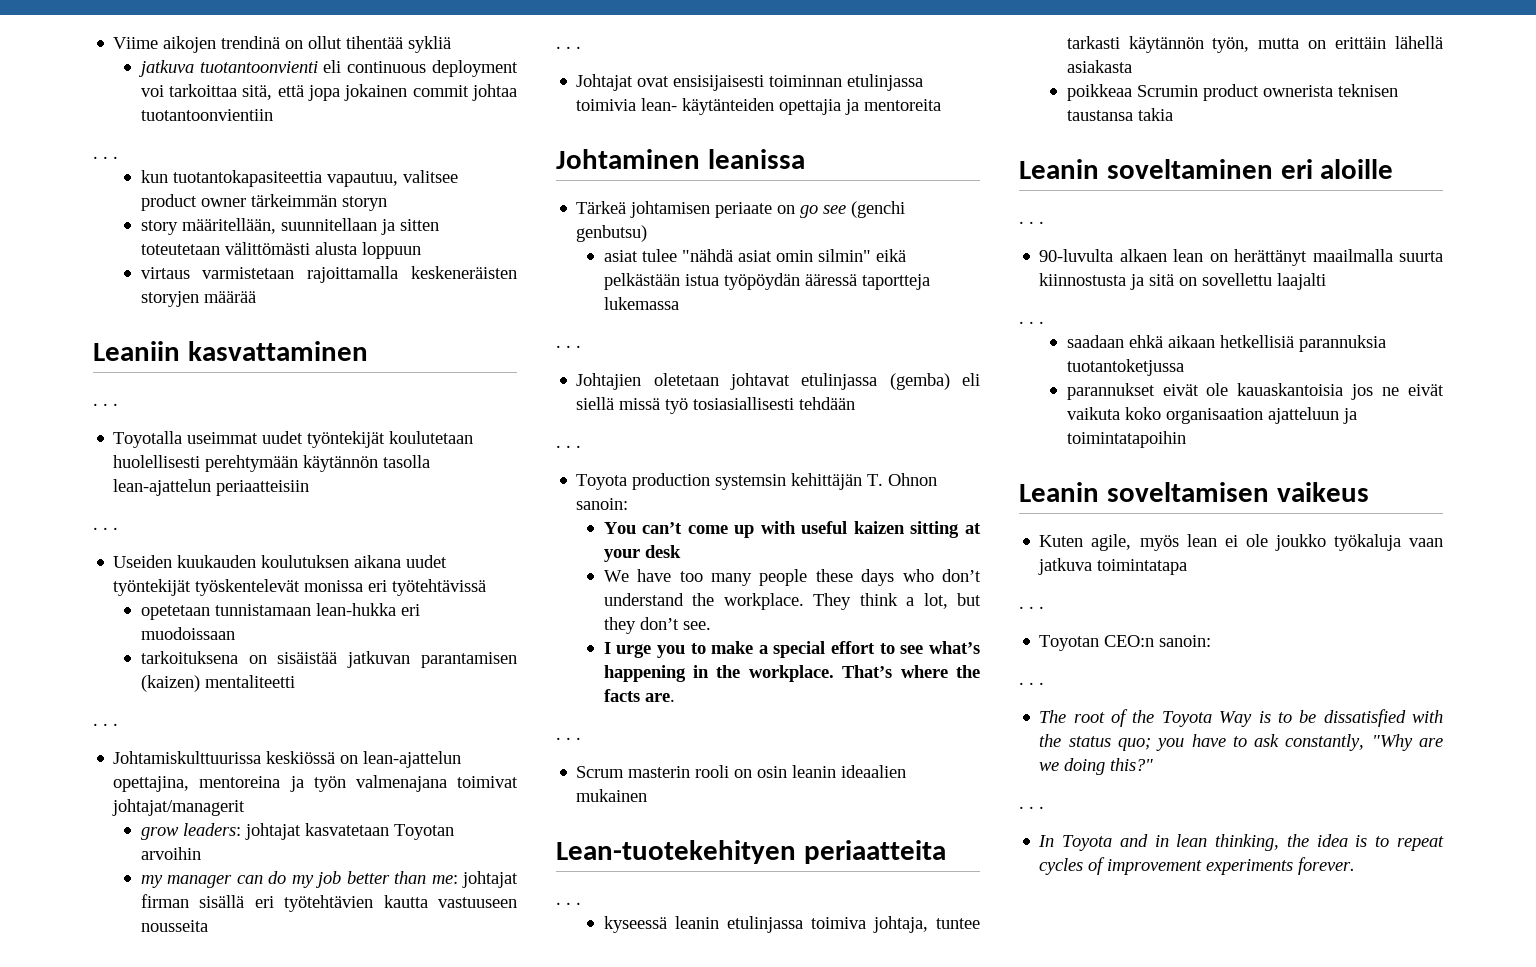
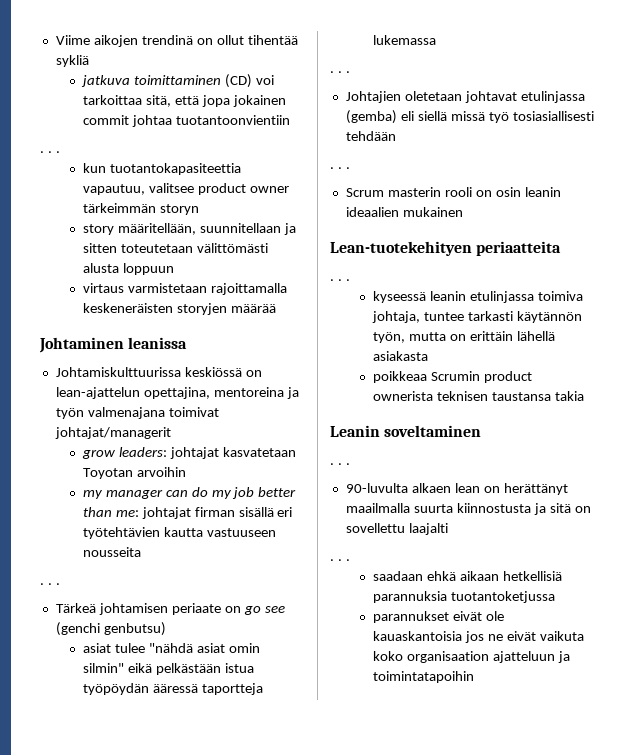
[199,60,518,77] tuotantoonvienti eli continuous deployment -> [133,74,252,88] toimittaminen (CD)
[93,341,368,361] [93,403,118,406] [113,431,474,448] [113,455,431,472] [113,479,310,496] [93,527,118,530] [113,555,448,568] [113,579,487,596] [140,603,420,620] [140,627,235,640] [140,651,517,668] [140,675,295,692] [93,723,118,726] Leaniin kasvattaminen // . . . // Toyotalla useimmat uudet työntekijät koulutetaan huolellisesti perehtymään käytännön tasolla lean-ajattelun periaatteisiin // . . . // Useiden kuukauden koulutuksen aikana uudet työntekijät työskentelevät monissa eri työtehtävissä // opetetaan tunnistamaan lean-hukka eri muodoissaan // tarkoituksena on sisäistää jatkuvan parantamisen (kaizen) mentaliteetti // . . . -> [39,337,188,353] Johtaminen leanissa
[576,74,924,91] [576,98,942,115] [556,149,805,169] // Johtajat ovat ensisijaisesti toiminnan etulinjassa toimivia lean- käytänteiden opettajia ja mentoreita // Johtaminen leanissa -> (60, 584) none
[576,473,938,490] [576,498,629,510] [603,521,981,538] [603,545,681,562] [603,569,981,586] [603,593,981,610] [603,617,711,634] [603,641,980,658] [603,665,980,682] [603,689,675,702] [556,737,581,740] // Toyota production systemsin kehittäjän T. Ohnon sanoin: // You can’t come up with useful kaizen sitting at your desk // We have too many people these days who don’t understand the workplace. They think a lot, but they don’t see. // I urge you to make a special effort to see what’s happening in the workplace. That’s where the facts are. // . . . -> (350, 168) none
[1280,159,1394,179] eri aloille -> (482, 431) none
[1019,482,1369,502] [1039,534,1443,551] [1038,558,1188,575] [1019,606,1044,609] [1039,635,1212,651] [1019,682,1044,685] [1039,709,1443,727] [1039,734,1443,751] [1039,758,1154,775] [1019,806,1044,809] [1038,834,1444,851] [1039,857,1356,875] // Leanin soveltamisen vaikeus // Kuten agile, myös lean ei ole joukko työkaluja vaan jatkuva toimintatapa // . . . // Toyotan CEO:n sanoin: // . . . // The root of the Toyota Way is to be dissatisfied with the status quo; you have to ask constantly, "Why are we doing this?" // . . . // In Toyota and in lean thinking, the idea is to repeat cycles of improvement experiments forever. -> (474, 677) none

